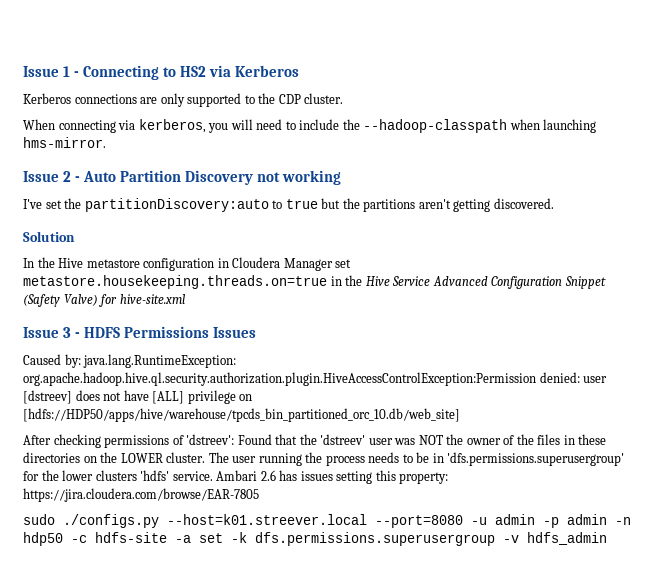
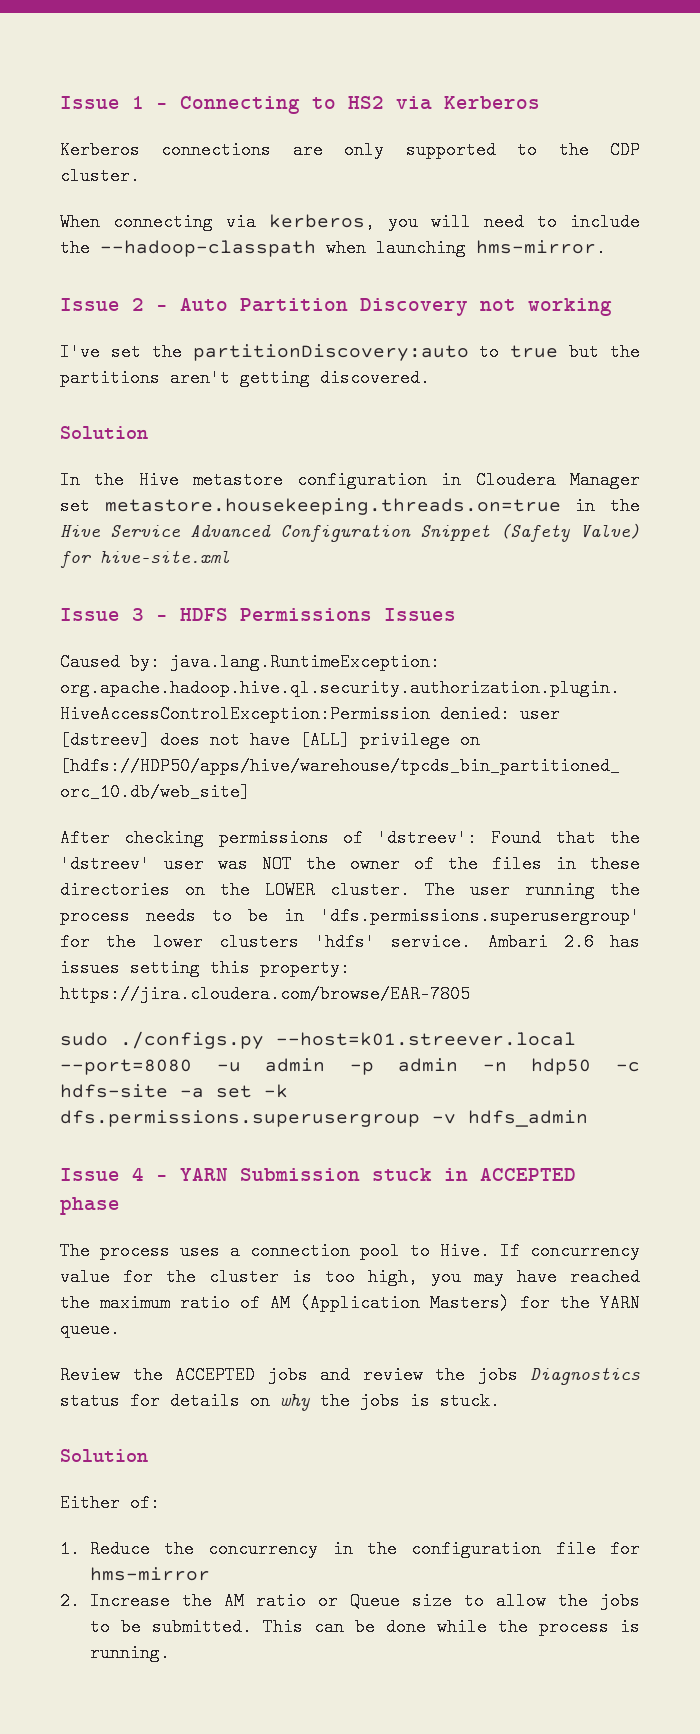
(607, 538) none -> [60,1167,576,1181] [60,1197,120,1215] [60,1242,640,1260] [60,1268,640,1286] [60,1294,640,1312] [60,1320,120,1338] [60,1366,640,1385] [60,1392,500,1411] [60,1449,148,1462] [60,1494,160,1512] [60,1540,640,1558] [89,1567,210,1581] [60,1592,640,1610] [89,1618,640,1636] [89,1644,170,1662] // Issue 4 - YARN Submission stuck in ACCEPTED phase // The process uses a connection pool to Hive. If concurrency value for the cluster is too high, you may have reached the maximum ratio of AM (Application Masters) for the YARN queue. // Review the ACCEPTED jobs and review the jobs Diagnostics status for details on why the jobs is stuck. // Solution // Either of: // 1. Reduce the concurrency in the configuration file for hms-mirror // 2. Increase the AM ratio or Queue size to allow the jobs to be submitted. This can be done while the process is running.

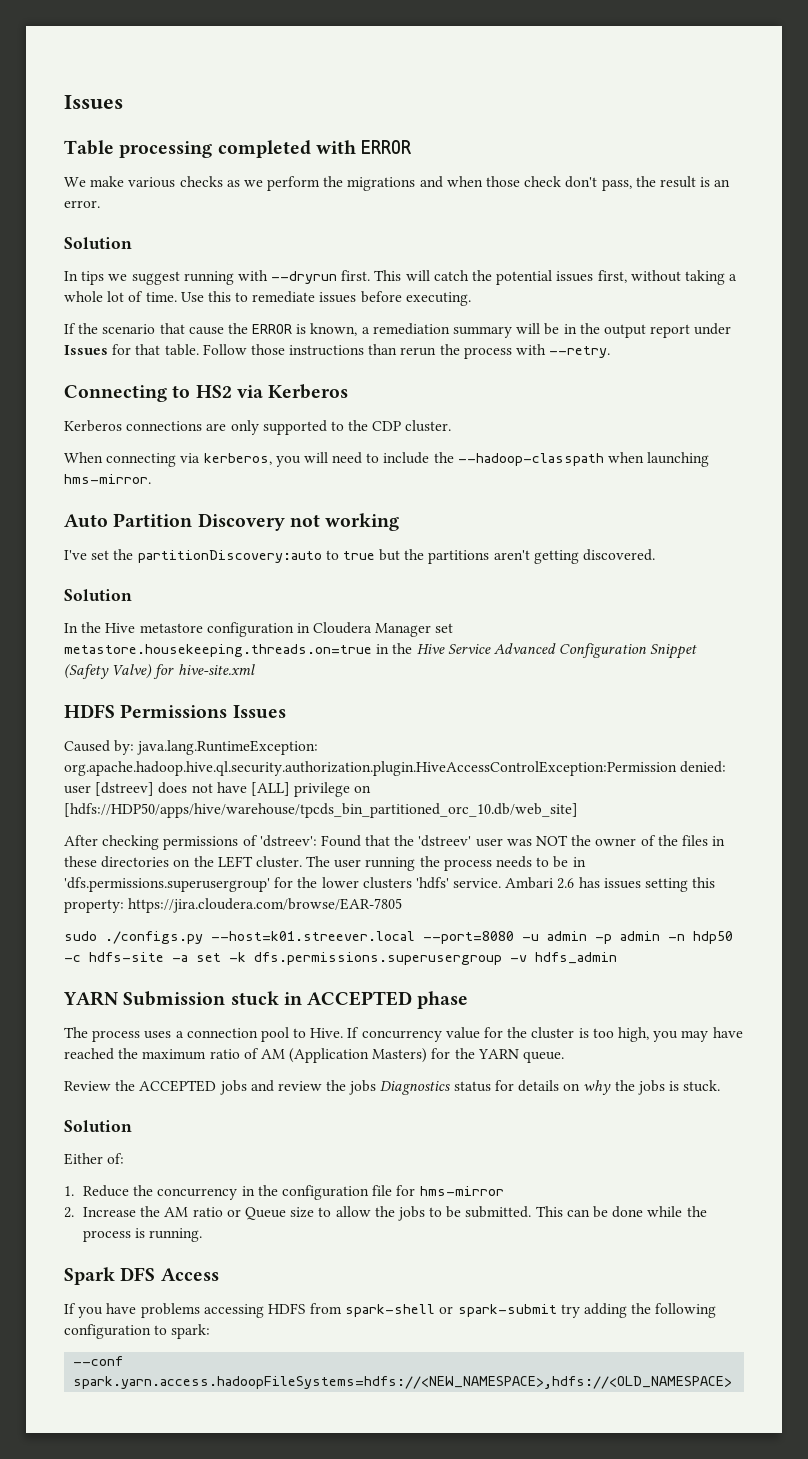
[60,96,168,109] Issue 1 - -> [64,95,123,109] [64,140,412,158] [64,176,731,191] [64,200,100,208] [64,237,132,249] [64,270,738,285] [64,291,471,306] [64,323,732,338] [64,344,611,359] Issues // Table processing completed with ERROR // We make various checks as we perform the migrations and when those check don't pass, the result is an error. // Solution // In tips we suggest running with --dryrun first. This will catch the potential issues first, without taking a whole lot of time. Use this to remediate issues before executing. // If the scenario that cause the ERROR is known, a remediation summary will be in the output report under Issues for that table. Follow those instructions than rerun the process with --retry. //
[60,298,168,311] Issue 2 - -> (151, 479) none
[60,608,168,621] Issue 3 - -> (255, 669) none
[265,881,315,899] LOWER -> [217,856,253,868] LEFT
[60,1167,168,1181] Issue 4 - -> (617, 958) none
(170, 1653) none -> [64,1267,219,1285] [64,1303,717,1318] [64,1324,211,1339] [73,1356,124,1366] [73,1376,733,1389] // Spark DFS Access // If you have problems accessing HDFS from spark-shell or spark-submit try adding the following configuration to spark: // --conf spark.yarn.access.hadoopFileSystems=hdfs://<NEW_NAMESPACE>,hdfs://<OLD_NAMESPACE>

